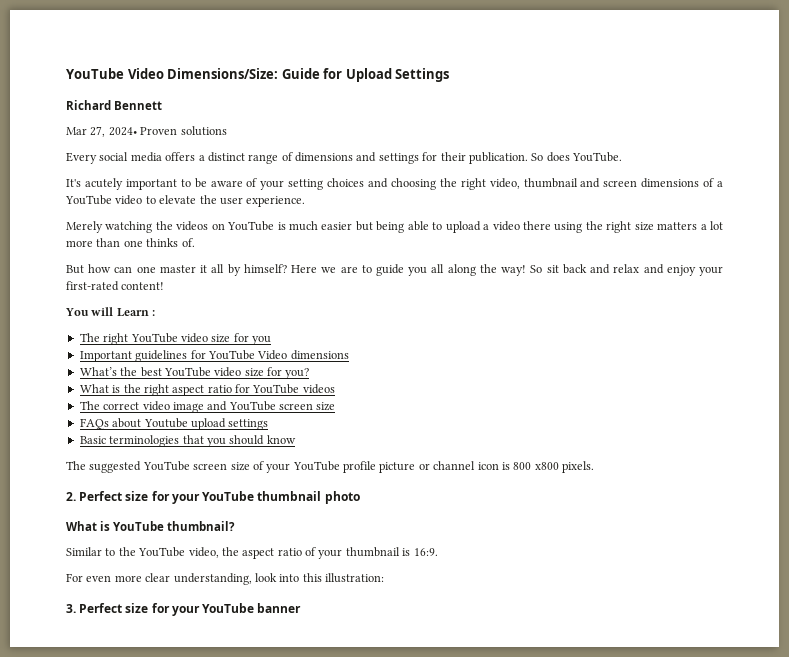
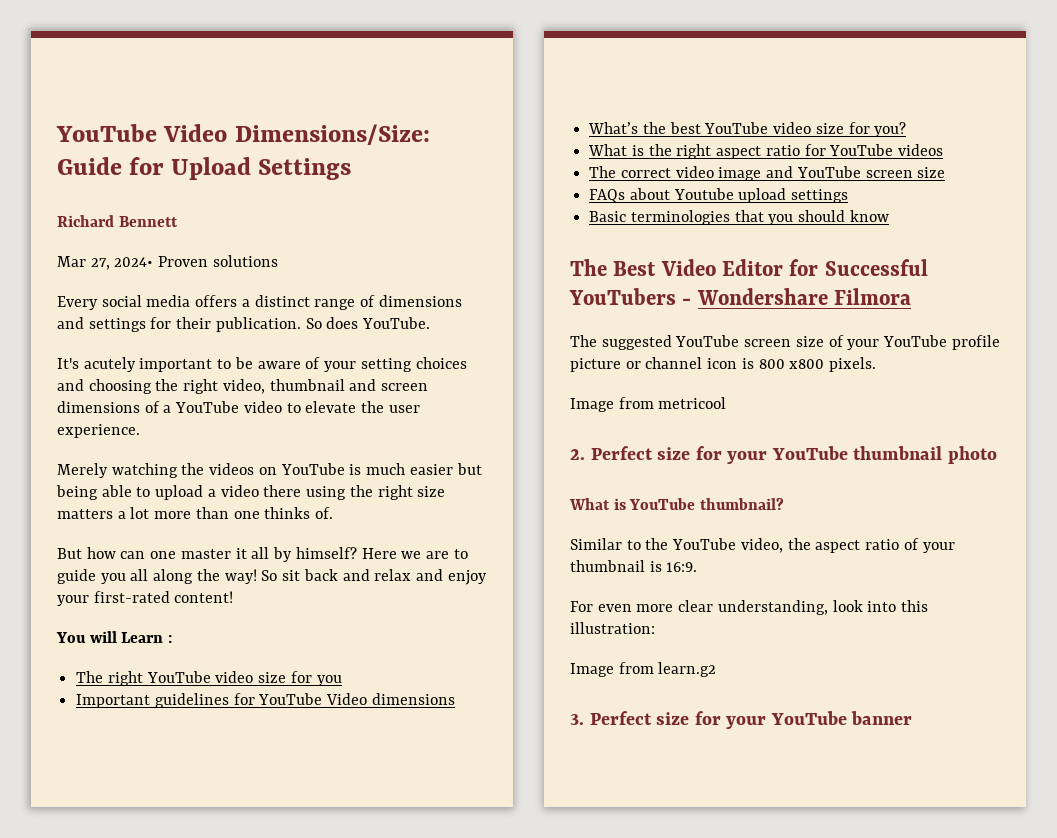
(296, 439) none -> [570,259,928,276] [569,288,912,305] // The Best Video Editor for Successful YouTubers - Wondershare Filmora
(594, 467) none -> [570,397,727,412] // Image from metricool
(384, 578) none -> [570,662,717,677] // Image from learn.g2

